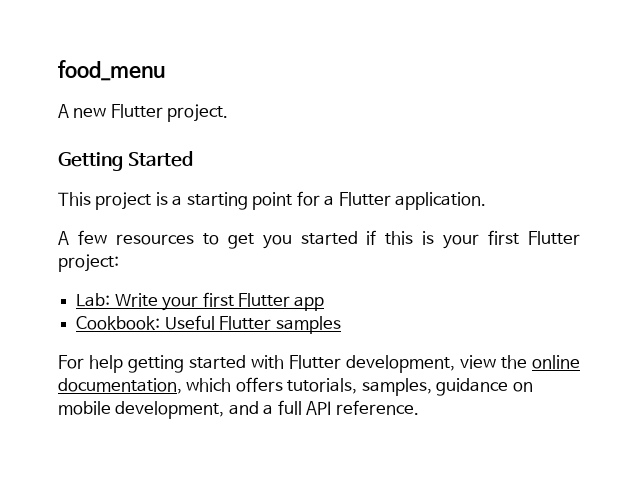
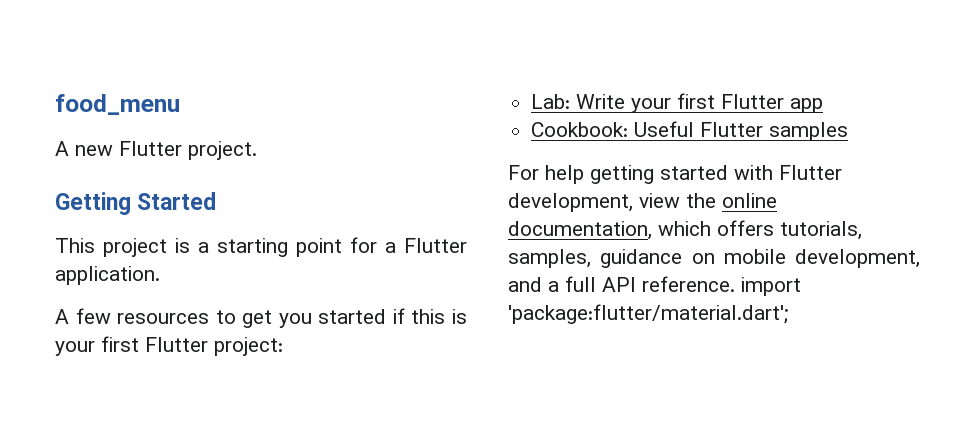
(419, 407) none -> [741,277,801,296] [508,304,788,324] import 'package:flutter/material.dart';

